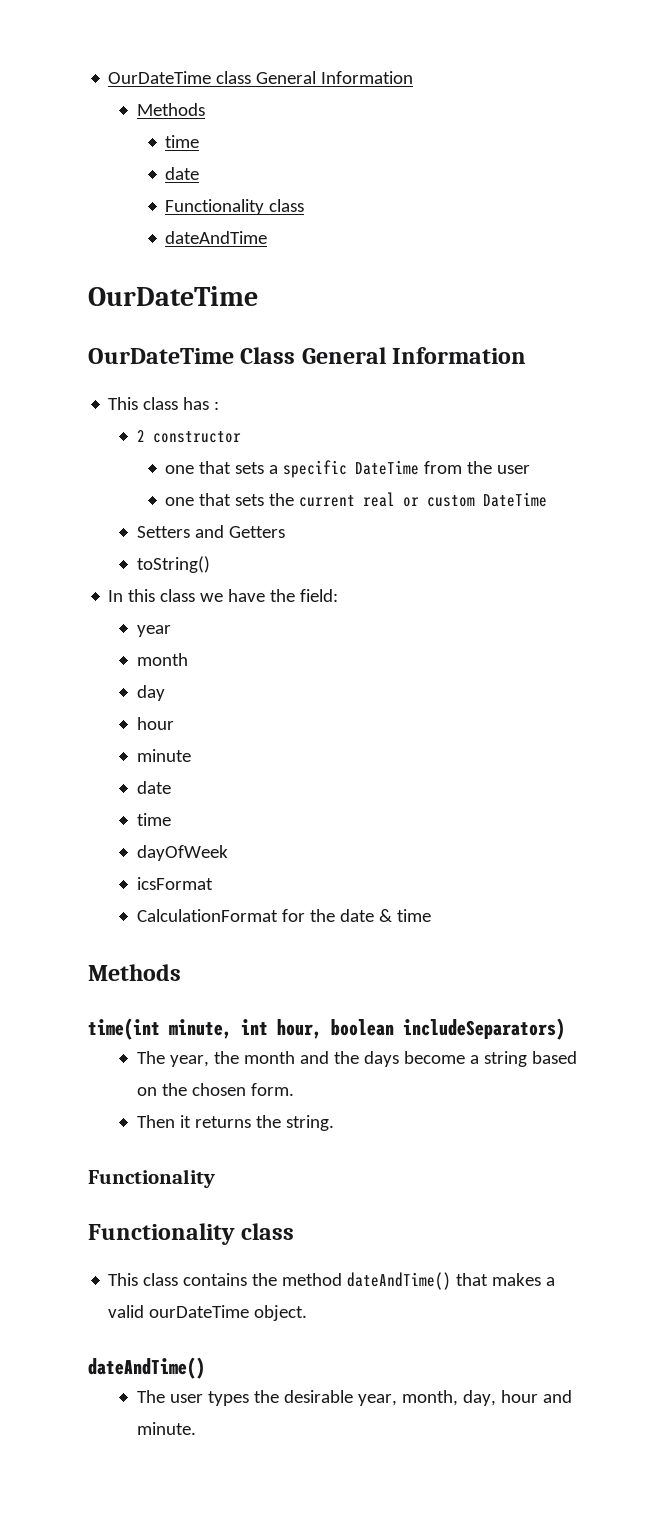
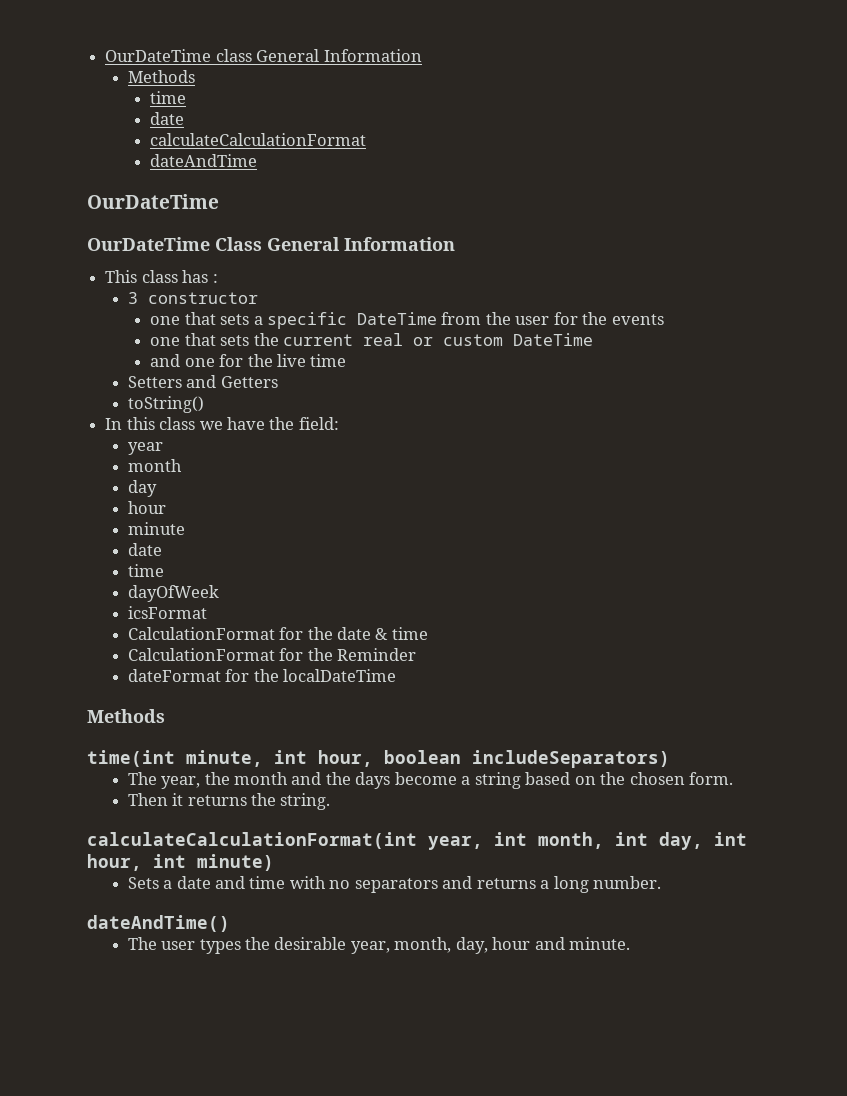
[165,199,305,215] Functionality class -> [150,133,367,146] calculateCalculationFormat
[136,430,145,442] 2 -> [127,292,138,304] 3
(531, 469) none -> [553,312,664,325] for the events
(548, 499) none -> [150,354,347,367] // and one for the live time
(431, 915) none -> [127,648,417,661] [127,669,397,682] // CalculationFormat for the Reminder // dateFormat for the localDateTime
[88,1169,215,1188] [88,1223,295,1245] [108,1272,556,1290] [108,1305,308,1321] Functionality // Functionality class // This class contains the method dateAndTime() that makes a valid ourDateTime object. -> [87,832,747,850] [87,854,274,871] [127,876,662,893] calculateCalculationFormat(int year, int month, int day, int hour, int minute) // Sets a date and time with no separators and returns a long number.

